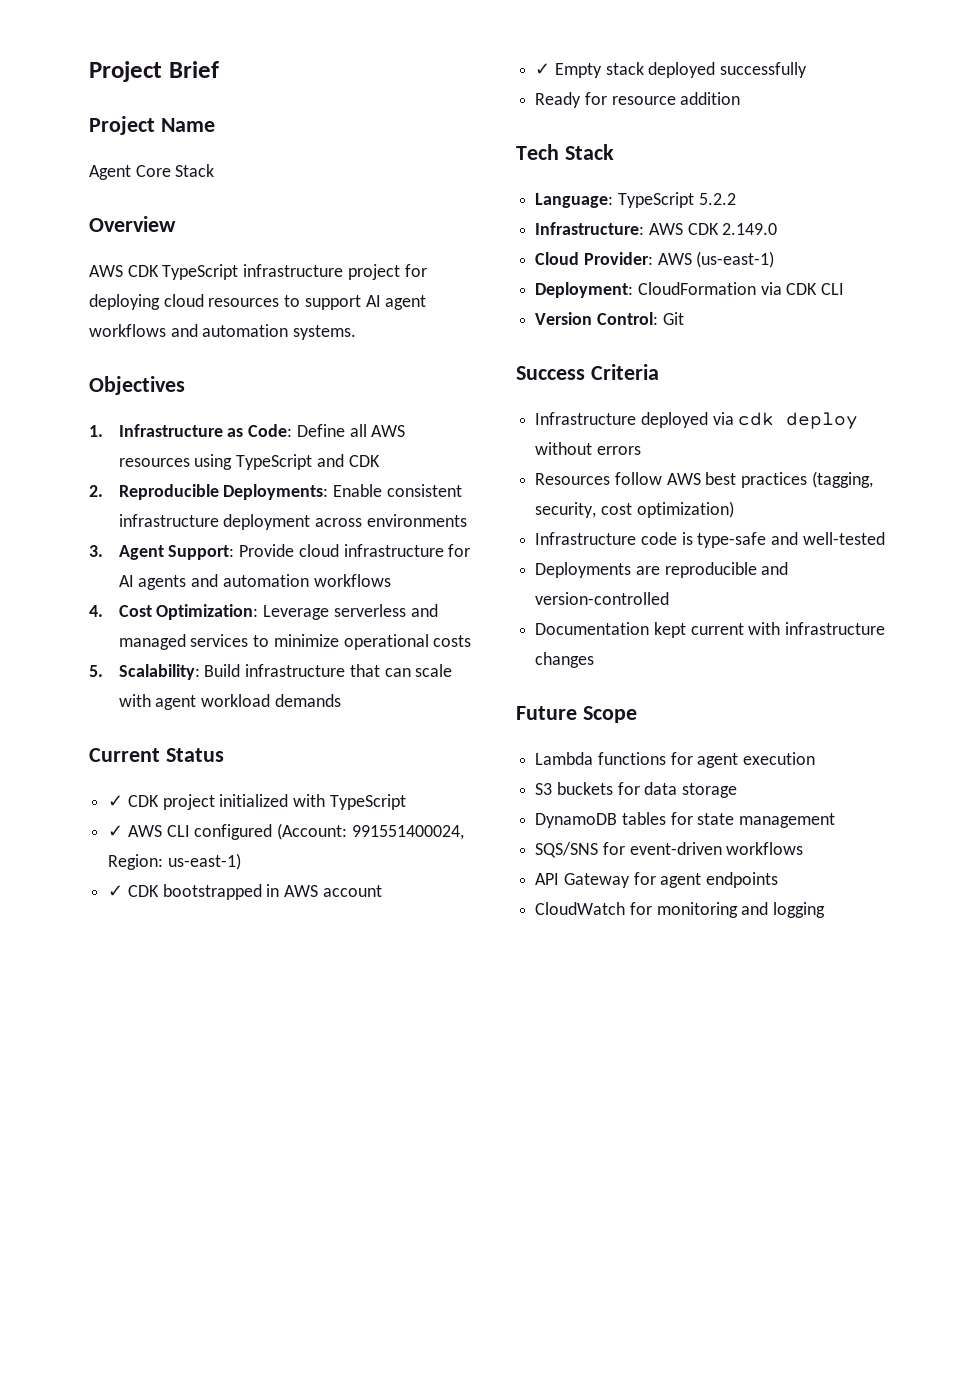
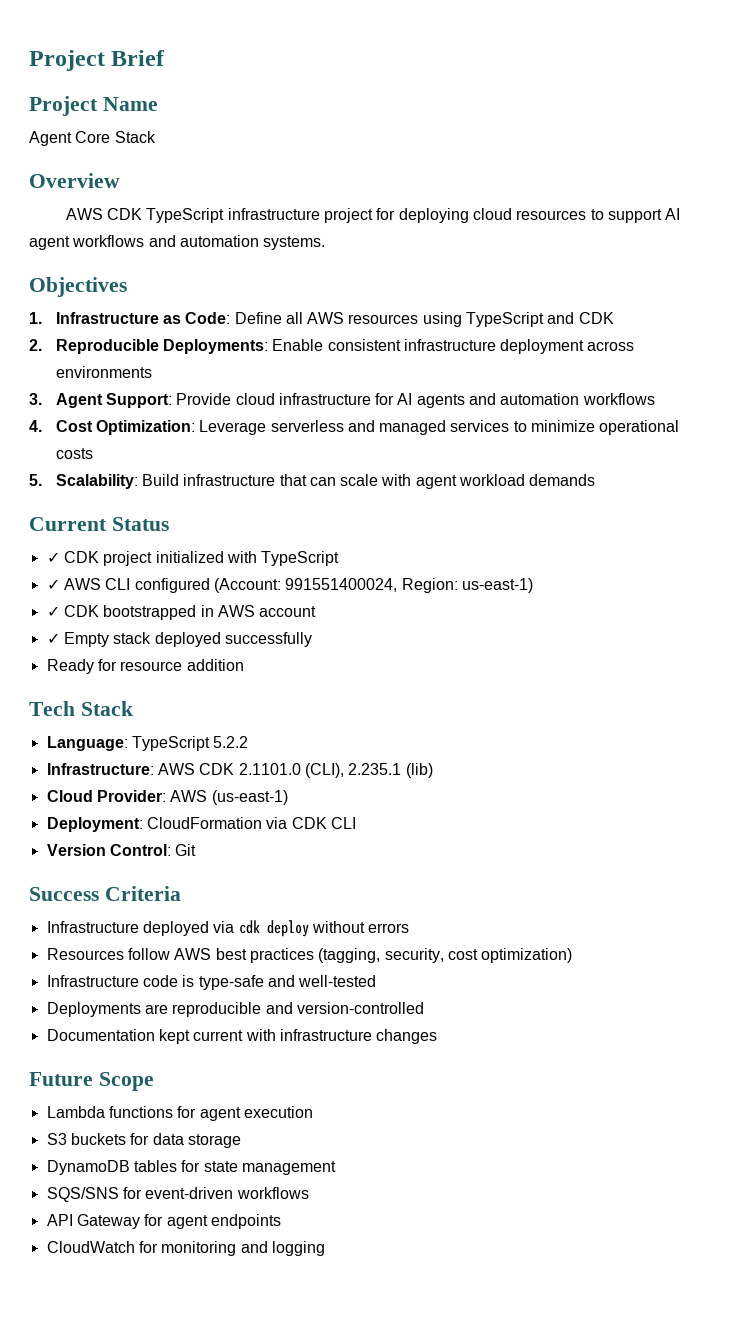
[722,223,778,235] 2.149.0 -> [238,763,433,778] 2.1101.0 (CLI), 2.235.1 (lib)

